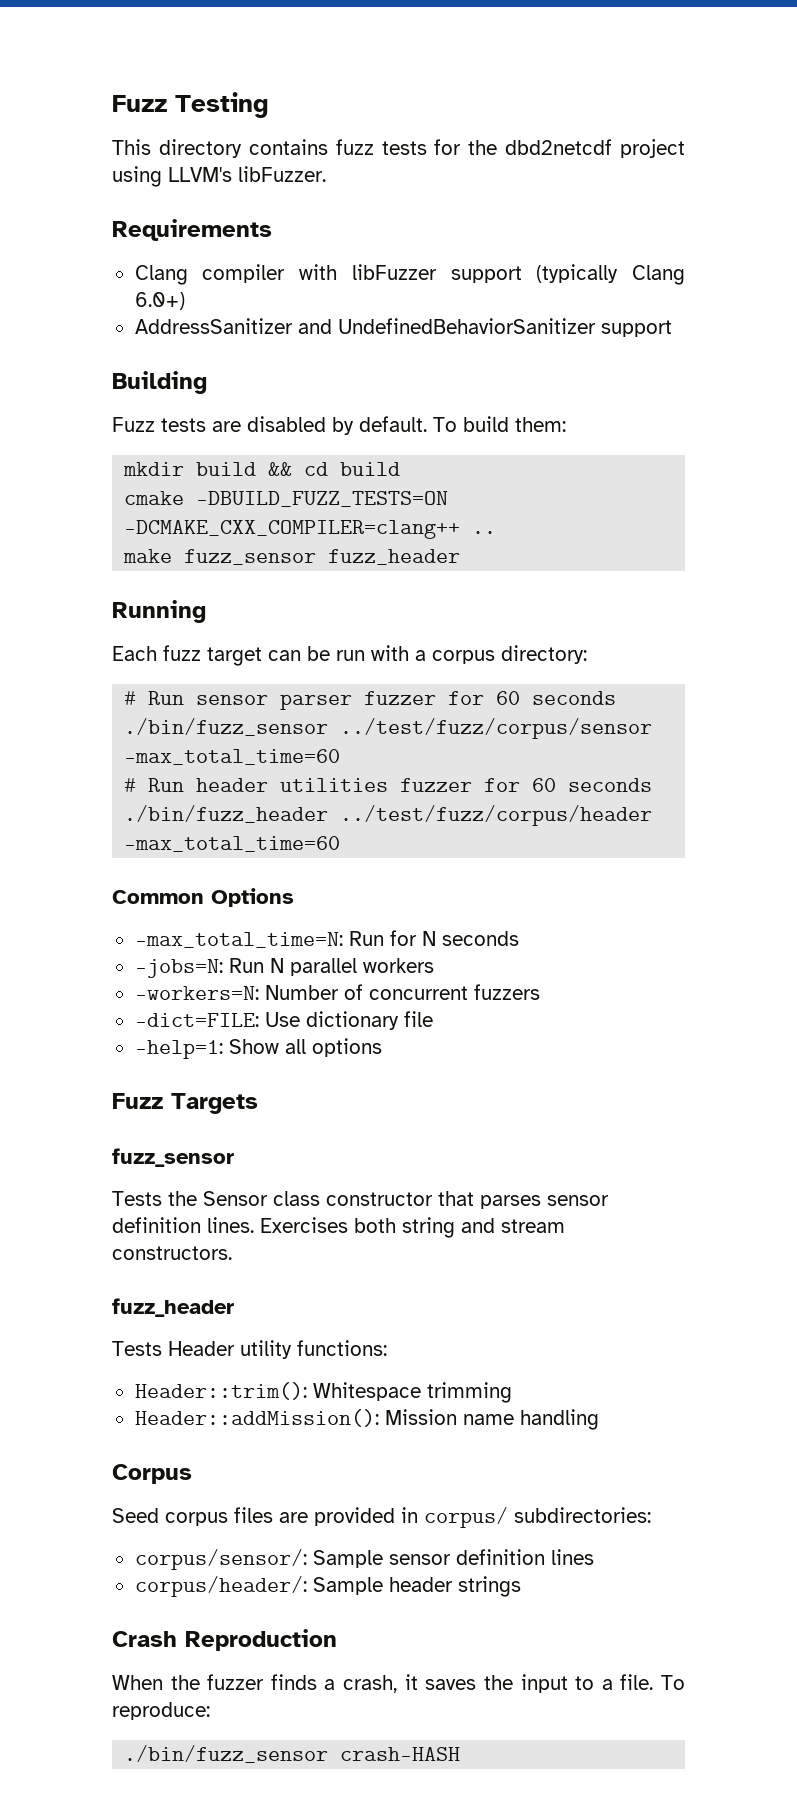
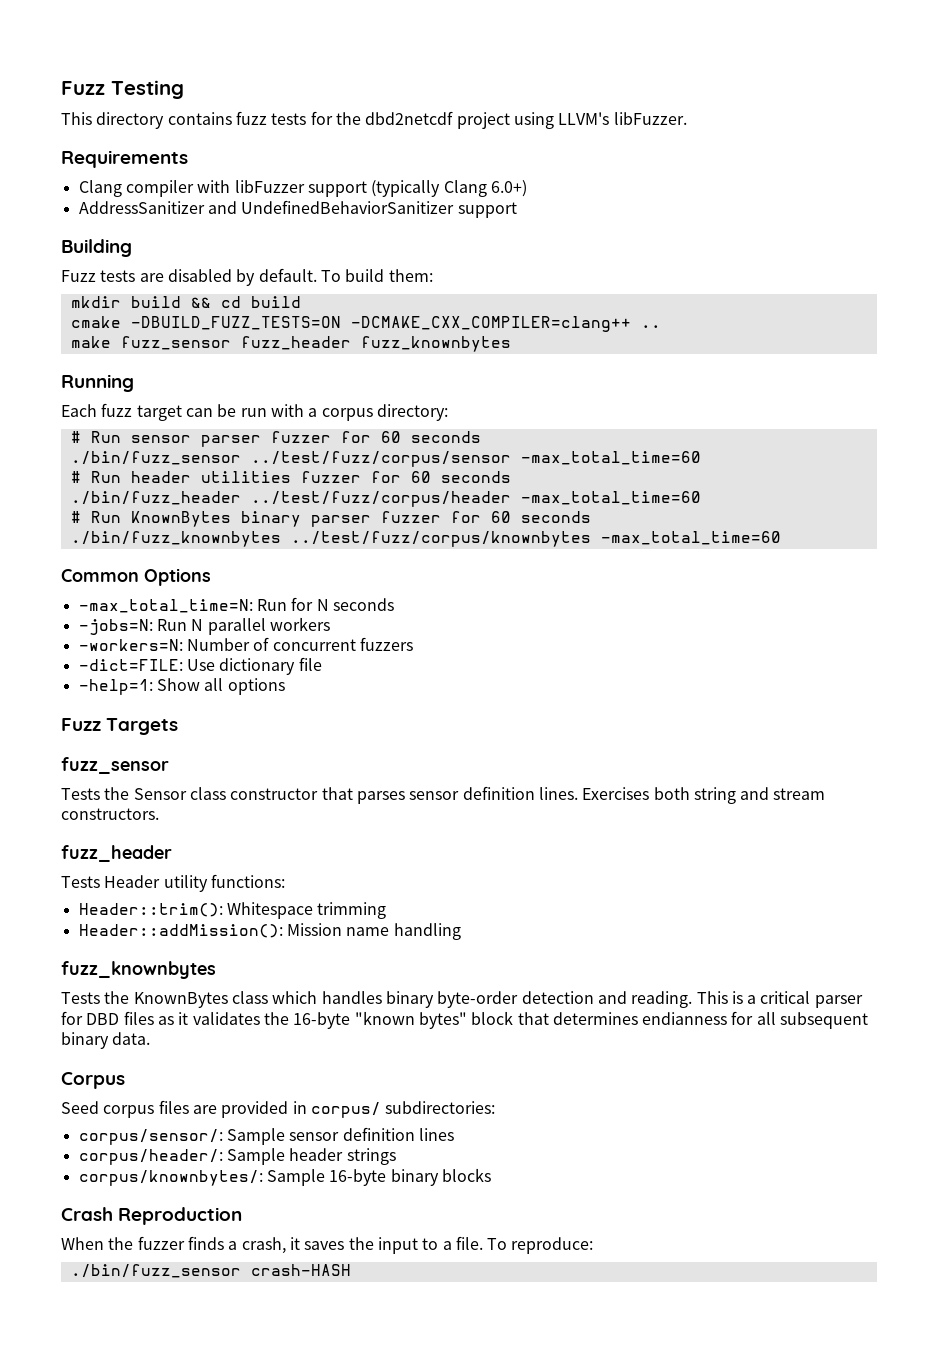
(461, 557) none -> [360,336,511,352] fuzz_knownbytes
(341, 844) none -> [70,511,591,527] [70,531,781,547] // # Run KnownBytes binary parser fuzzer for 60 seconds // ./bin/fuzz_knownbytes ../test/fuzz/corpus/knownbytes -max_total_time=60
(599, 1419) none -> [61,961,216,979] [61,991,863,1008] [61,1011,869,1029] [61,1032,151,1049] // fuzz_knownbytes // Tests the KnownBytes class which handles binary byte-order detection and reading. This is a critical parser for DBD files as it validates the 16-byte "known bytes" block that determines endianness for all subsequent binary data.
(521, 1586) none -> [78,1168,491,1186] // corpus/knownbytes/: Sample 16-byte binary blocks

